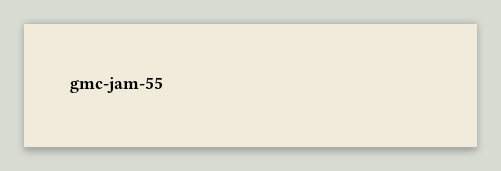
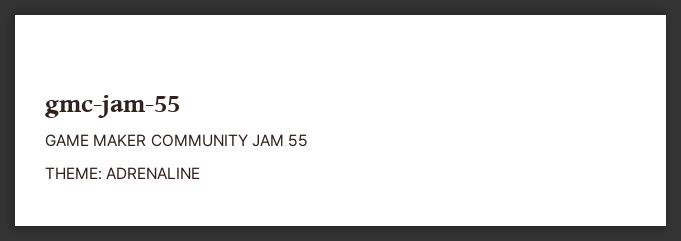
(163, 85) none -> [45,134,309,147] [45,167,201,180] // GAME MAKER COMMUNITY JAM 55 // THEME: ADRENALINE

